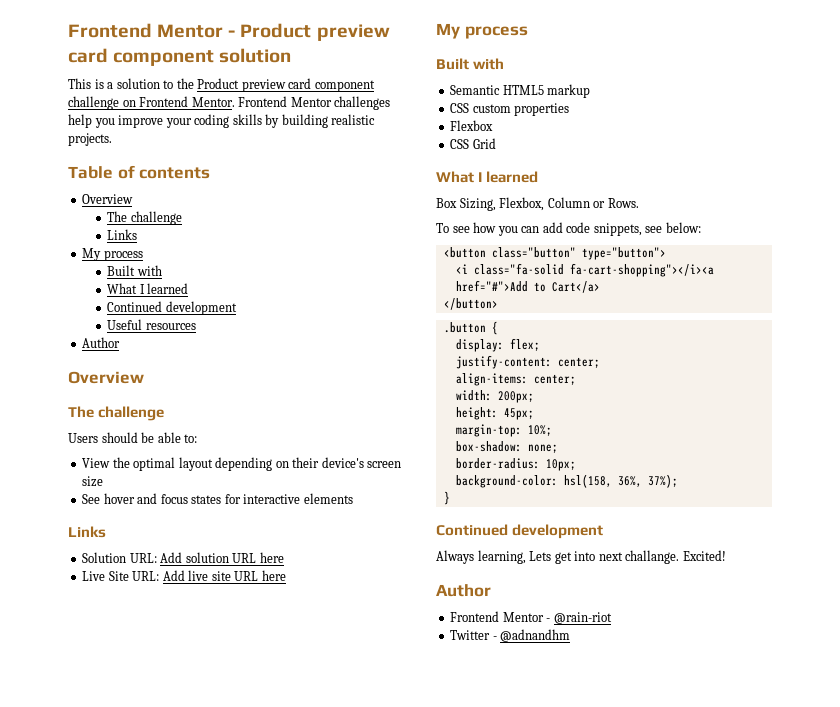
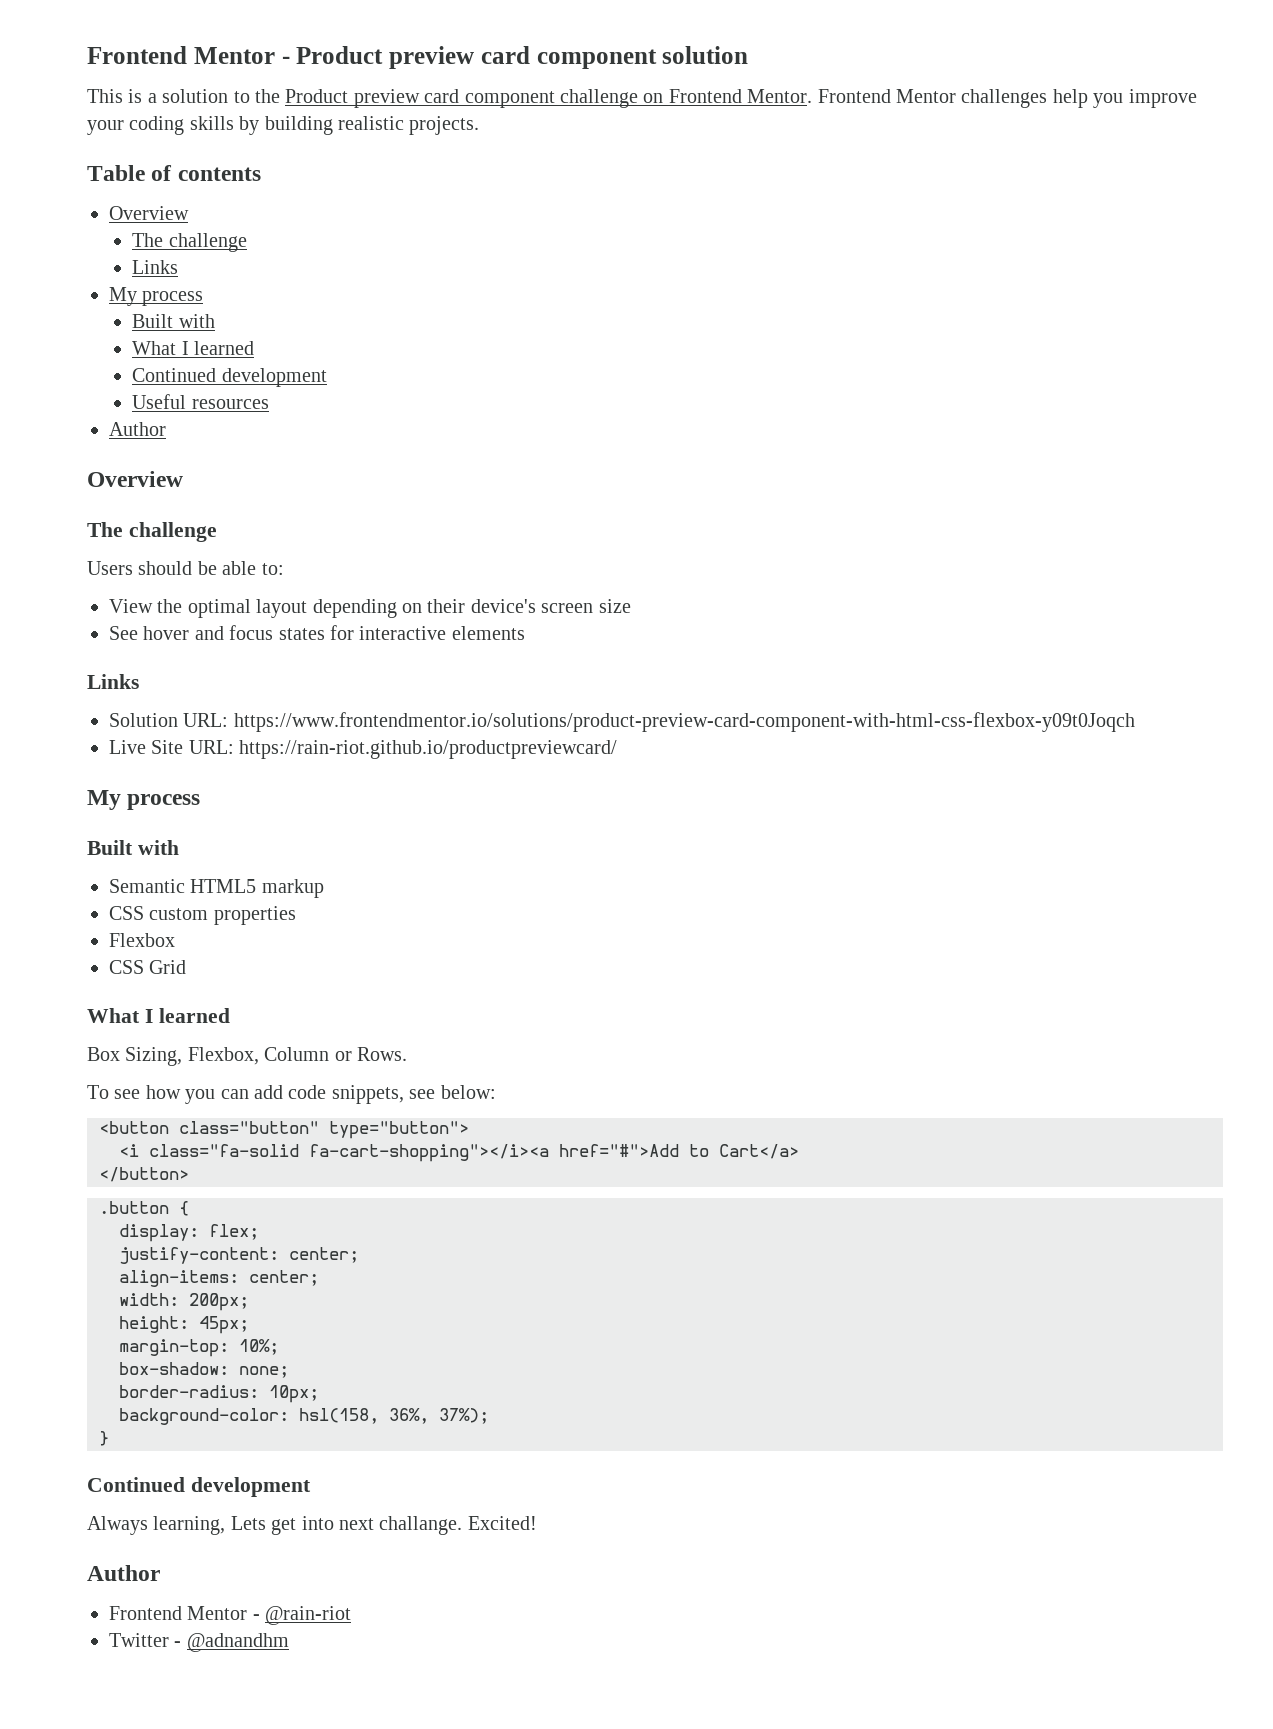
[160,552,284,563] Add solution URL here -> [233,712,1135,732] https://www.frontendmentor.io/solutions/product-preview-card-component-with-html-css-flexbox-y09t0Joqch
[162,570,286,581] Add live site URL here -> [239,740,618,759] https://rain-riot.github.io/productpreviewcard/

